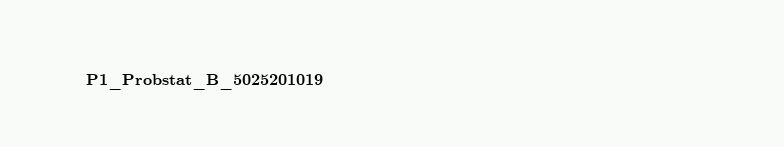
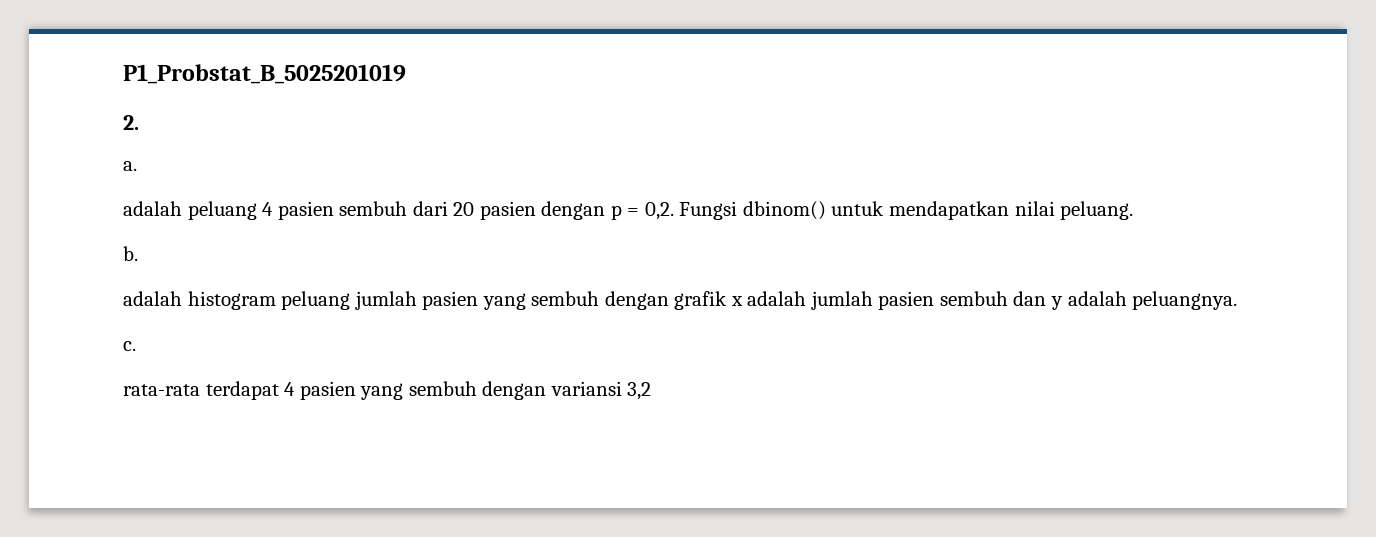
(323, 82) none -> [123,115,139,130] [123,161,137,171] [123,201,1134,220] [123,246,138,261] [123,291,1238,310] [123,341,136,351] [123,381,652,400] // 2. // a. // adalah peluang 4 pasien sembuh dari 20 pasien dengan p = 0,2. Fungsi dbinom() untuk mendapatkan nilai peluang. // b. // adalah histogram peluang jumlah pasien yang sembuh dengan grafik x adalah jumlah pasien sembuh dan y adalah peluangnya. // c. // rata-rata terdapat 4 pasien yang sembuh dengan variansi 3,2

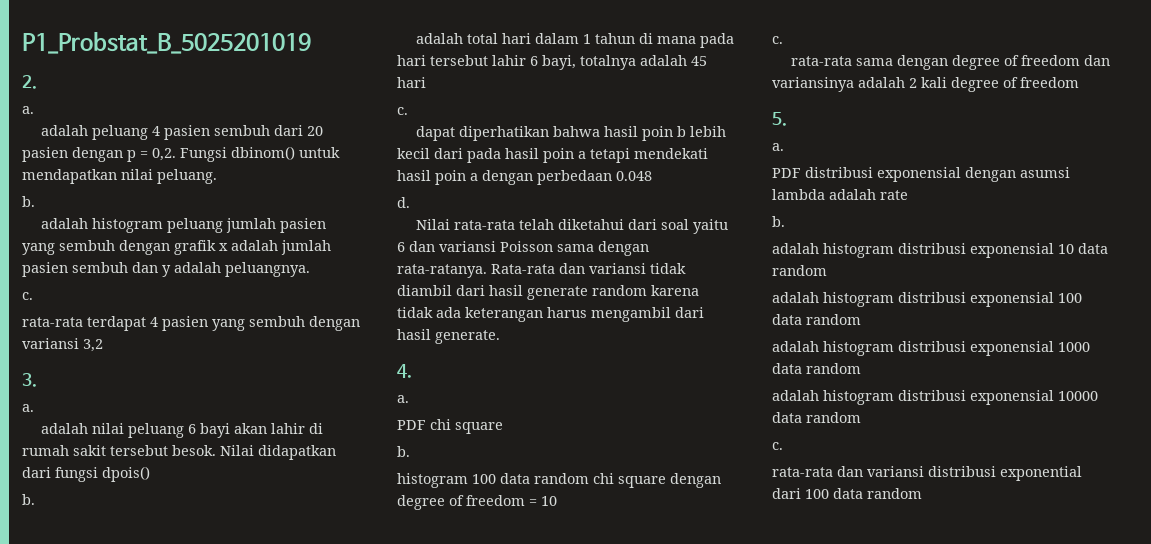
(652, 391) none -> [22,373,37,387] [22,404,34,412] [40,423,323,438] [22,445,336,460] [22,466,150,482] [22,494,35,505] [415,33,734,48] [397,55,707,70] [397,77,426,88] [397,107,408,115] [415,126,726,141] [397,148,708,163] [397,170,652,185] [397,197,410,208] [415,219,728,234] [397,241,649,256] [397,263,686,278] [397,285,699,300] [397,307,704,322] [397,329,500,344] [397,364,412,378] [397,395,409,403] [397,419,503,434] [397,446,410,457] [397,473,721,488] [397,495,557,510] [772,36,783,44] [790,55,1110,70] [772,77,1079,92] [772,112,787,126] [772,143,784,151] [772,167,1070,182] [772,189,908,200] [772,216,785,227] [772,243,1108,258] [772,265,827,276] [772,292,1082,307] [772,314,861,325] [772,341,1090,356] [772,363,861,374] [772,390,1098,405] [772,412,861,423] [772,442,783,450] [772,466,1082,481] [772,488,922,499] // 3. // a. // adalah nilai peluang 6 bayi akan lahir di rumah sakit tersebut besok. Nilai didapatkan dari fungsi dpois() // b. // adalah total hari dalam 1 tahun di mana pada hari tersebut lahir 6 bayi, totalnya adalah 45 hari // c. // dapat diperhatikan bahwa hasil poin b lebih kecil dari pada hasil poin a tetapi mendekati hasil poin a dengan perbedaan 0.048 // d. // Nilai rata-rata telah diketahui dari soal yaitu 6 dan variansi Poisson sama dengan rata-ratanya. Rata-rata dan variansi tidak diambil dari hasil generate random karena tidak ada keterangan harus mengambil dari hasil generate. // 4. // a. // PDF chi square // b. // histogram 100 data random chi square dengan degree of freedom = 10 // c. // rata-rata sama dengan degree of freedom dan variansinya adalah 2 kali degree of freedom // 5. // a. // PDF distribusi exponensial dengan asumsi lambda adalah rate // b. // adalah histogram distribusi exponensial 10 data random // adalah histogram distribusi exponensial 100 data random // adalah histogram distribusi exponensial 1000 data random // adalah histogram distribusi exponensial 10000 data random // c. // rata-rata dan variansi distribusi exponential dari 100 data random

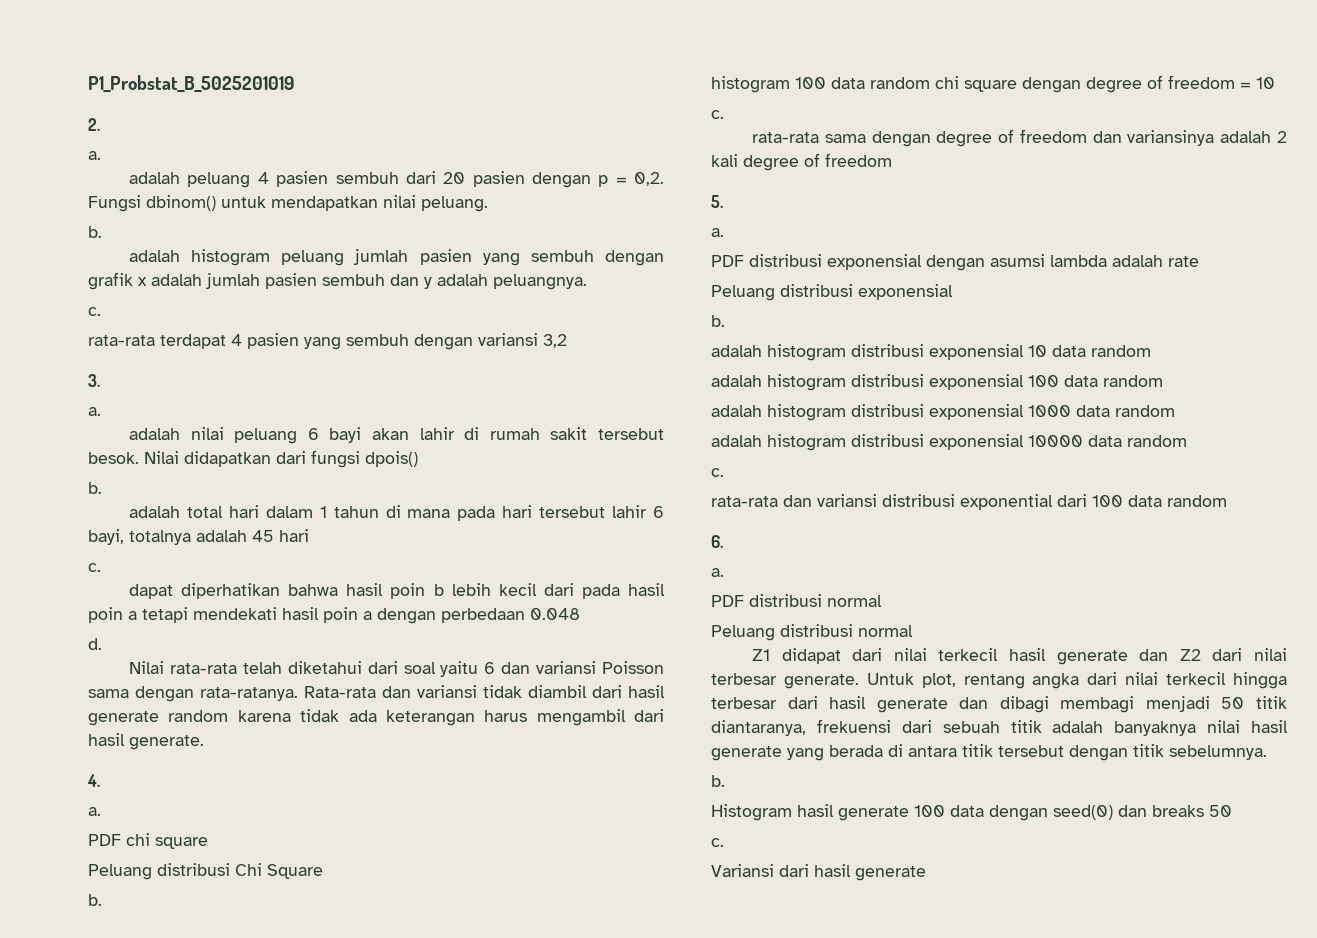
(503, 428) none -> [88,863,323,880] // Peluang distribusi Chi Square
(908, 195) none -> [711,284,953,301] // Peluang distribusi exponensial
(922, 493) none -> [711,535,723,548] [711,568,724,577] [711,594,882,607] [711,624,913,641] [752,648,1287,665] [711,672,1287,689] [711,696,1287,713] [711,719,1288,736] [711,744,1267,761] [711,775,725,787] [711,804,1232,821] [711,838,724,847] [711,864,926,881] // 6. // a. // PDF distribusi normal // Peluang distribusi normal // Z1 didapat dari nilai terkecil hasil generate dan Z2 dari nilai terbesar generate. Untuk plot, rentang angka dari nilai terkecil hingga terbesar dari hasil generate dan dibagi membagi menjadi 50 titik diantaranya, frekuensi dari sebuah titik adalah banyaknya nilai hasil generate yang berada di antara titik tersebut dengan titik sebelumnya. // b. // Histogram hasil generate 100 data dengan seed(0) dan breaks 50 // c. // Variansi dari hasil generate

